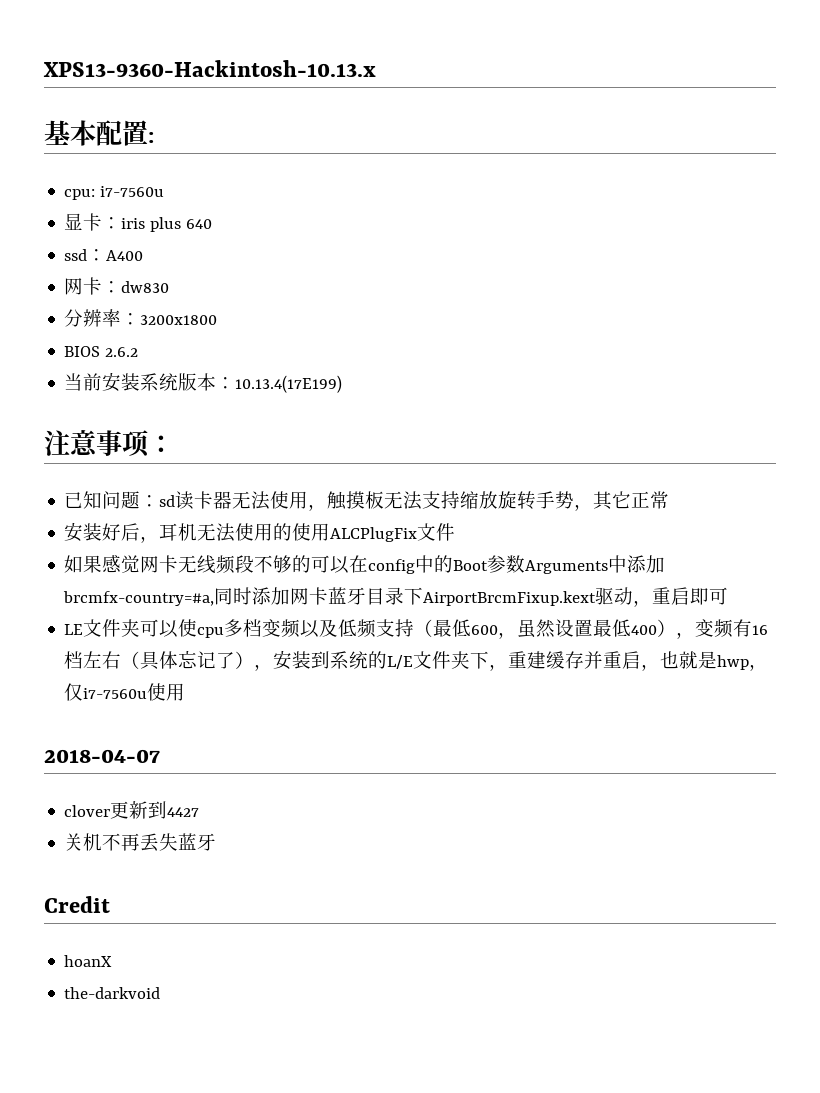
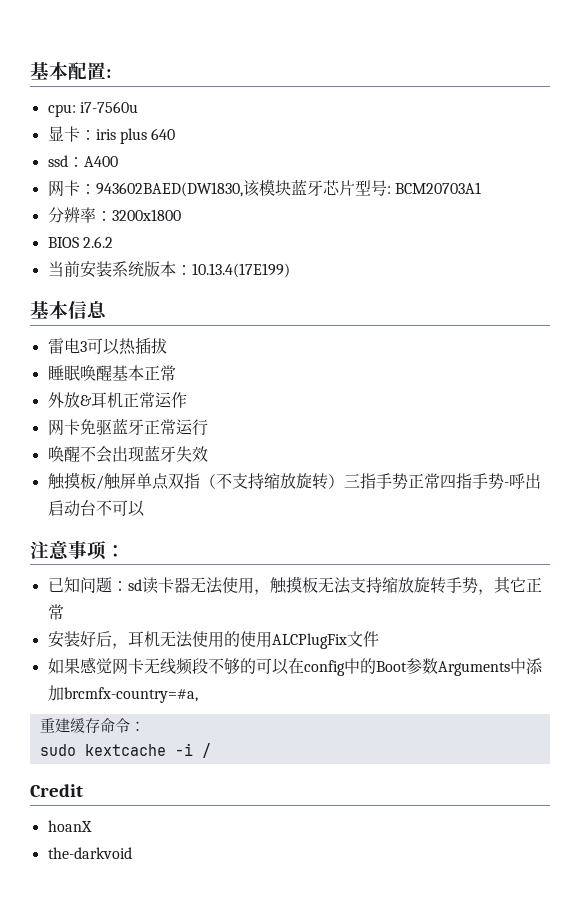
[43,60,376,77] XPS13-9360-Hackintosh-10.13.x // -> (30, 71) none
[121,281,170,293] dw830 -> [95,179,481,197] 943602BAED(DW1830,该模块蓝牙芯片型号: BCM20703A1
(343, 384) none -> [30,301,107,319] [47,337,167,355] [47,365,176,381] [47,392,187,408] [47,418,208,436] [47,445,208,463] [47,472,541,490] [47,500,145,517] // 基本信息 // 雷电3可以热插拔 // 睡眠唤醒基本正常 // 外放&耳机正常运作 // 网卡免驱蓝牙正常运行 // 唤醒不会出现蓝牙失效 // 触摸板/触屏单点双指（不支持缩放旋转）三指手势正常四指手势-呼出启动台不可以
[214,587,729,607] [64,619,769,639] [64,650,769,671] [64,683,186,701] [44,749,160,763] [64,801,200,819] [64,833,217,852] 同时添加网卡蓝牙目录下AirportBrcmFixup.kext驱动，重启即可 // LE文件夹可以使cpu多档变频以及低频支持（最低600，虽然设置最低400），变频有16档左右（具体忘记了），安装到系统的L/E文件夹下，重建缓存并重启，也就是hwp，仅i7-7560u使用 // 2018-04-07 // clover更新到4427 // 关机不再丢失蓝牙 -> [39,718,145,733] [39,743,211,758] // 重建缓存命令： // sudo kextcache -i /

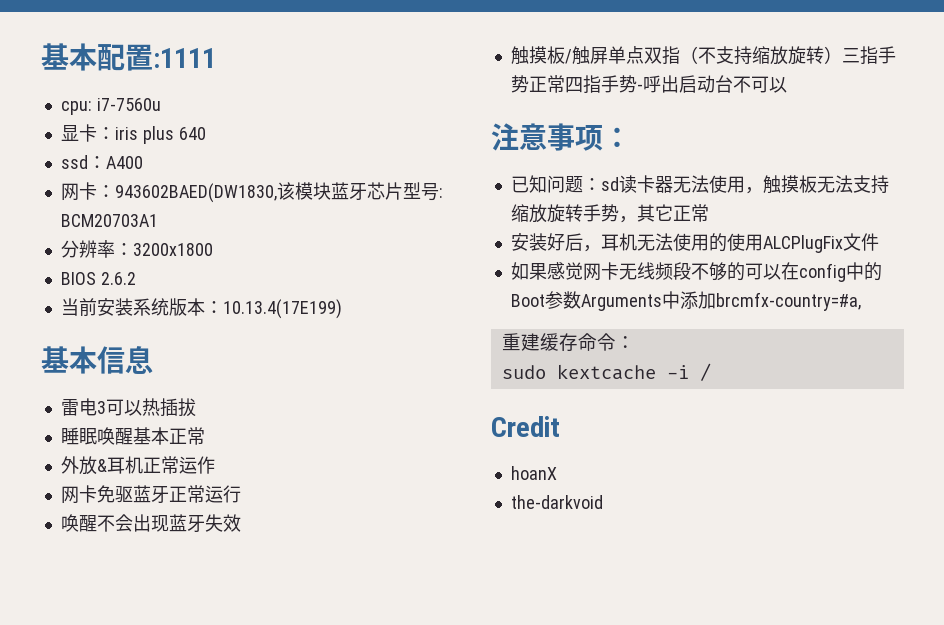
[106,69,111,78] : -> [153,48,216,68] :1111

